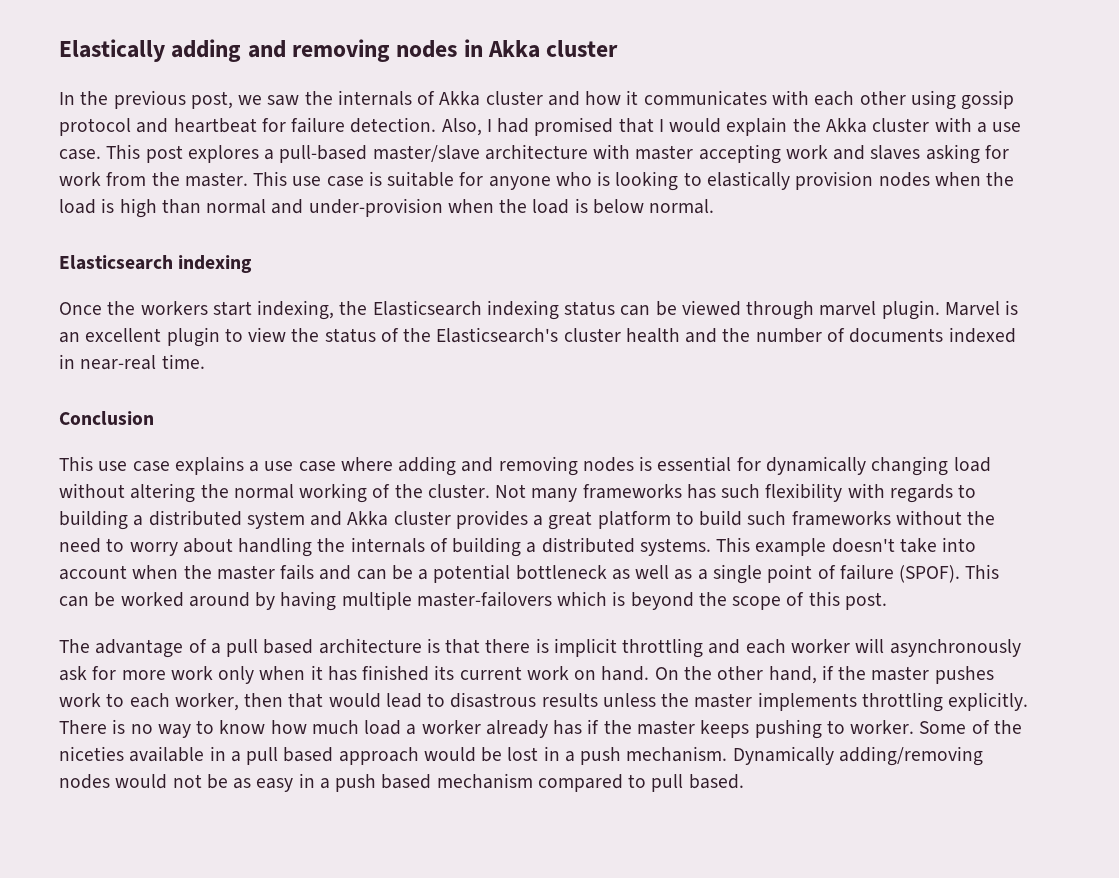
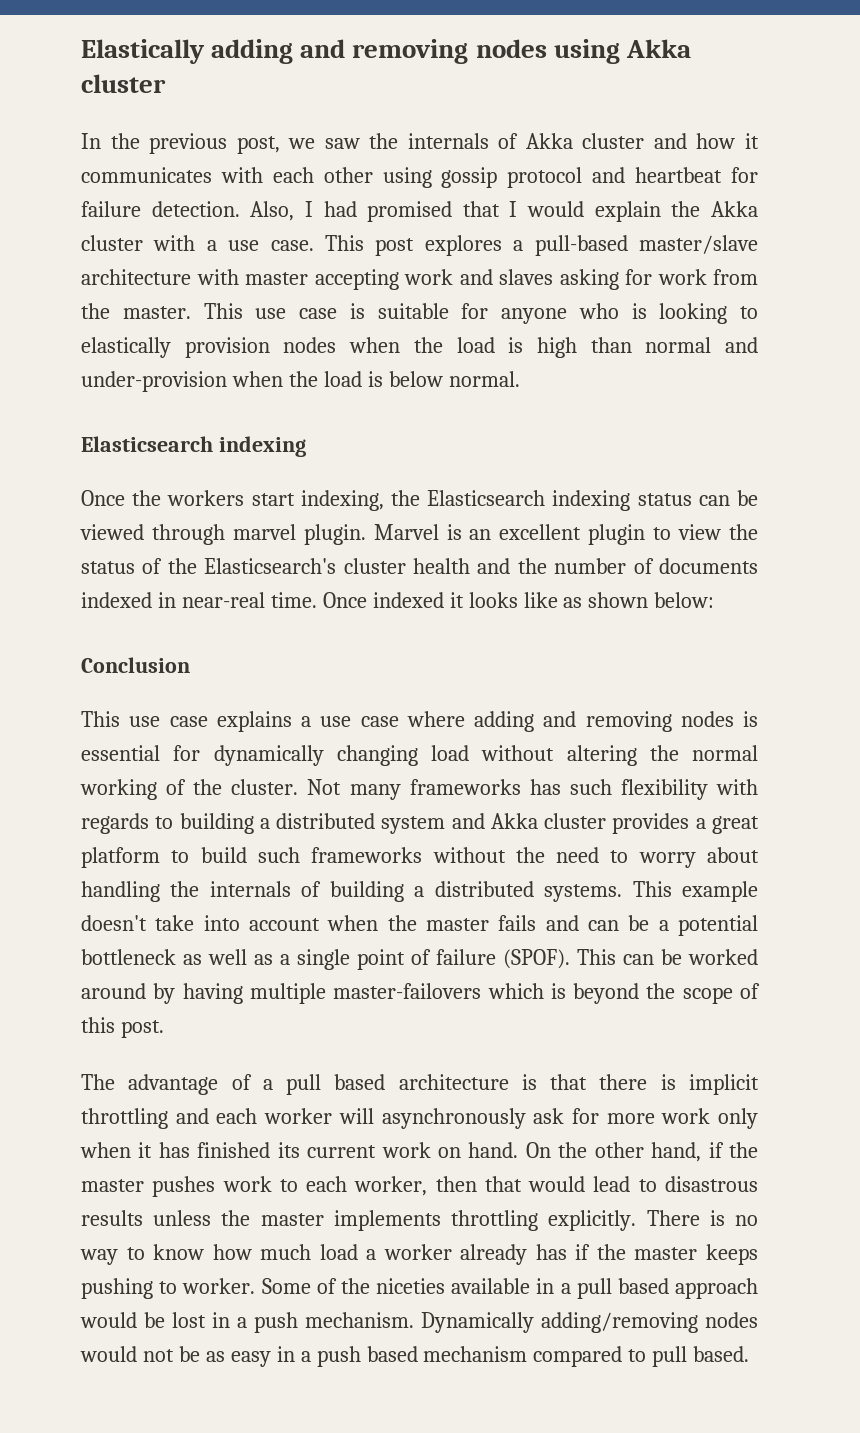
[463,39,483,57] in -> [553,39,620,64] using
(205, 361) none -> [322,592,715,608] Once indexed it looks like as shown below:

